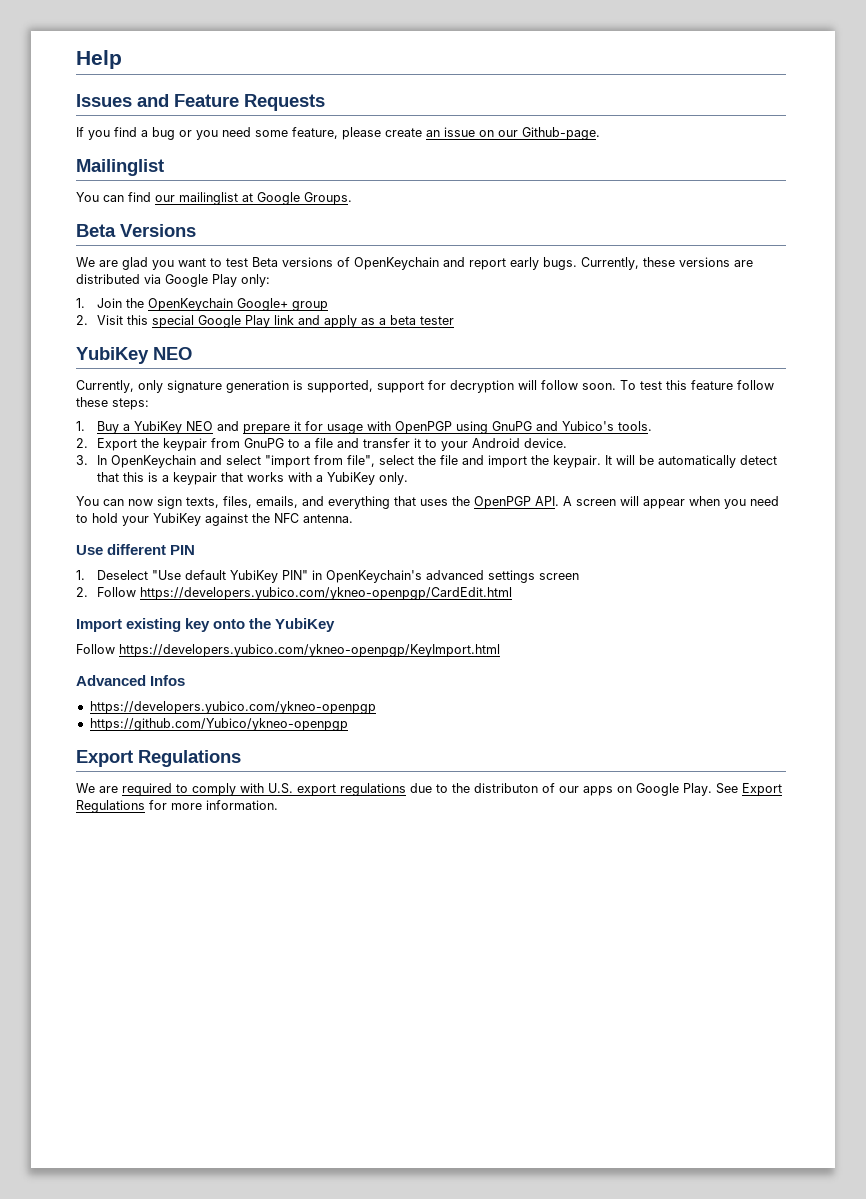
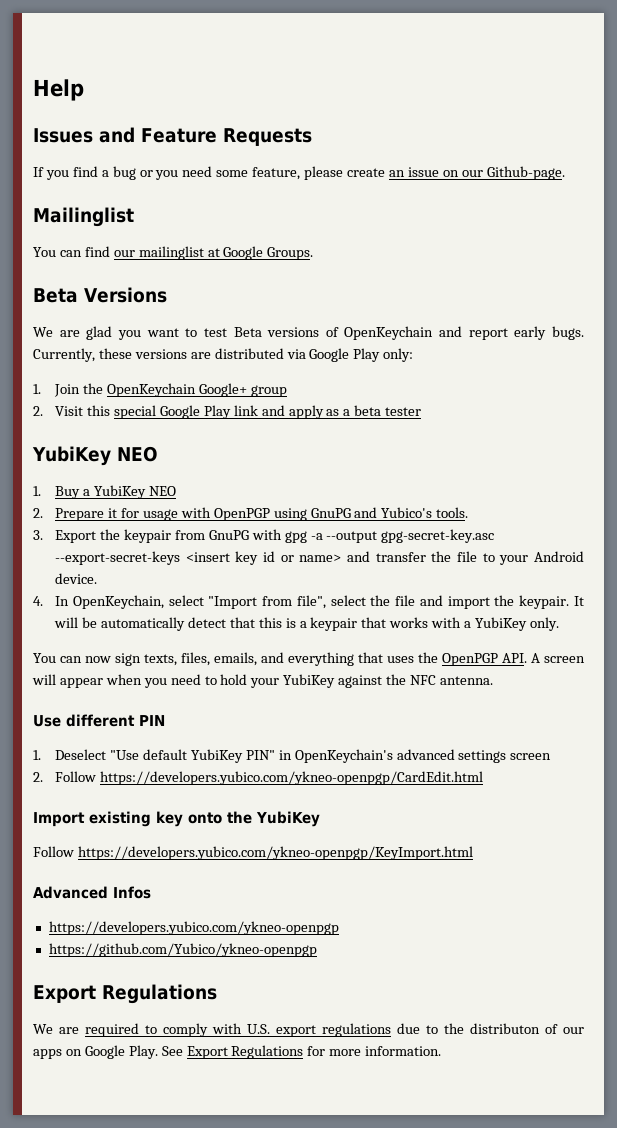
[76,380,774,393] [76,397,149,410] // Currently, only signature generation is supported, support for decryption will follow soon. To test this feature follow these steps: -> (158, 454) none
[216,421,290,434] and prepare -> [33,508,105,521] // 2. Prepare
[76,438,88,448] 2. -> [33,530,43,540] 3.
[287,438,567,451] [76,455,310,468] to a file and transfer it to your Android device. // 3. In OpenKeychain and select "import -> [251,529,495,543] [55,551,584,565] [55,573,98,584] [33,595,258,609] with gpg -a --output gpg-secret-key.asc --export-secret-keys <insert key id or name> and transfer the file to your Android device. // 4. In OpenKeychain, select "Import

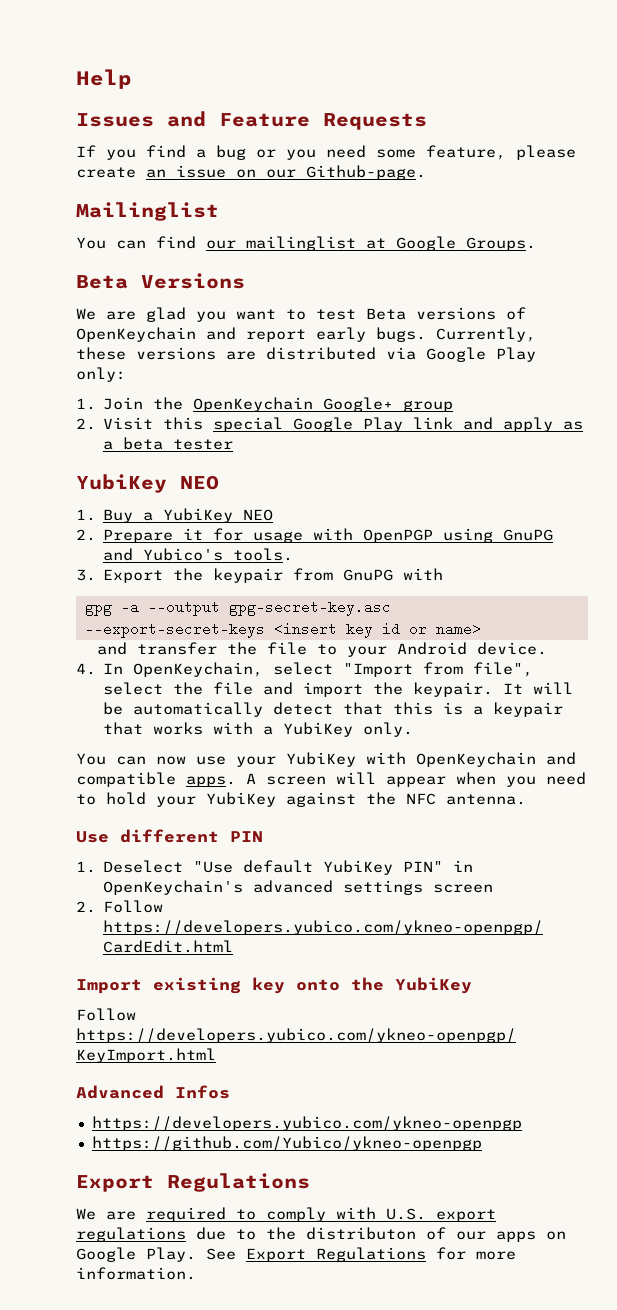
(282, 534) none -> (444, 574) //
(342, 558) none -> (481, 629) //
[115,652,527,666] sign texts, files, emails, and everything that uses the OpenPGP API. -> [196,752,576,767] [76,772,236,787] use your YubiKey with OpenKeychain and compatible apps.

